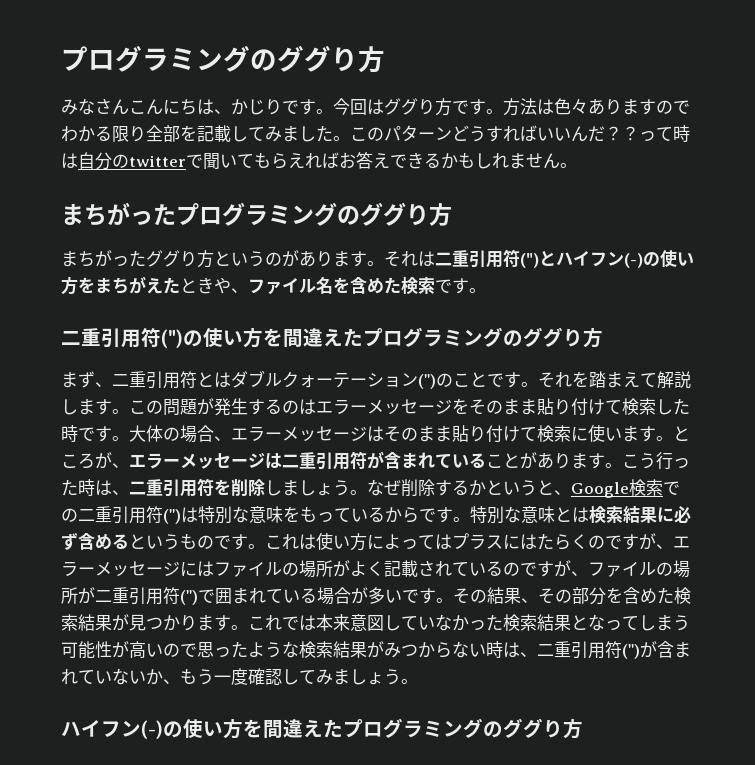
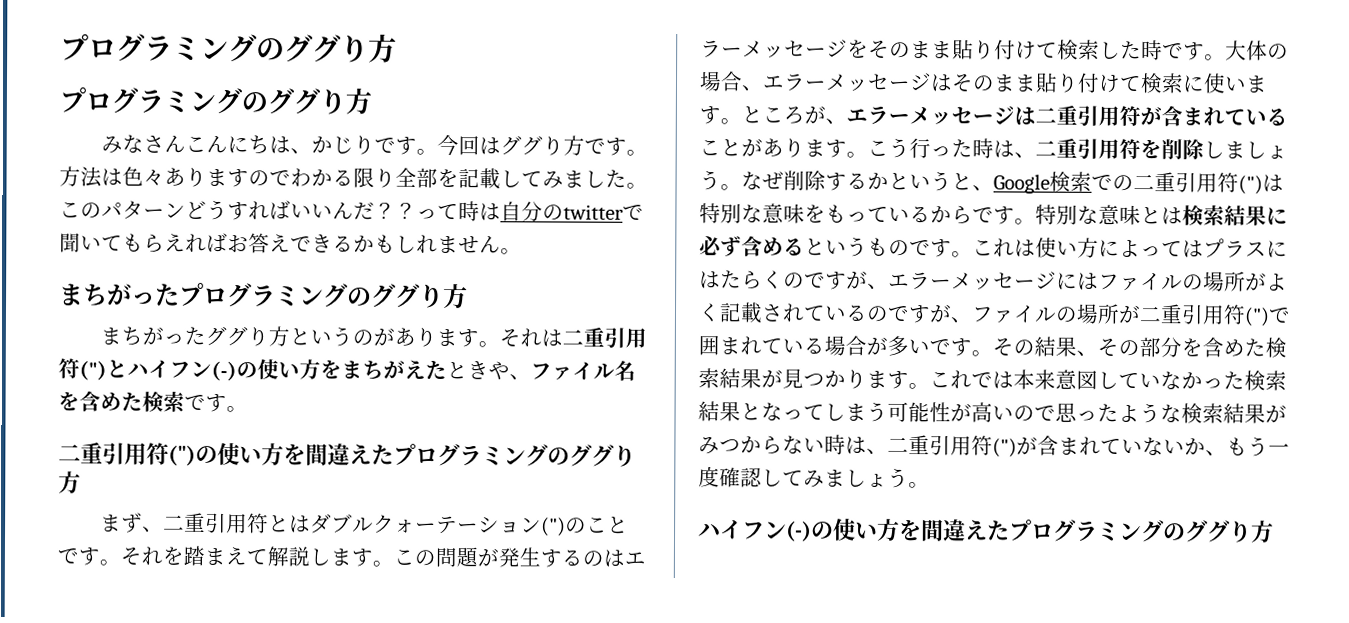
[61,45,385,73] プログラミングのググり方 -> [60,33,397,63] [59,87,372,115] プログラミングのググり方 // プログラミングのググり方

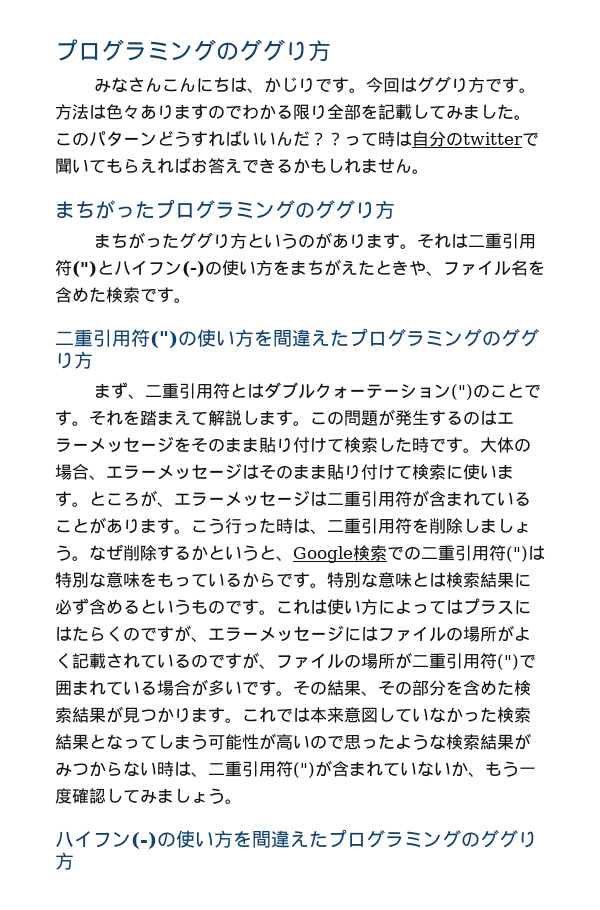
[60,33,397,63] [59,87,372,115] プログラミングのググり方 // プログラミングのググり方 -> [55,39,331,62] プログラミングのググり方

